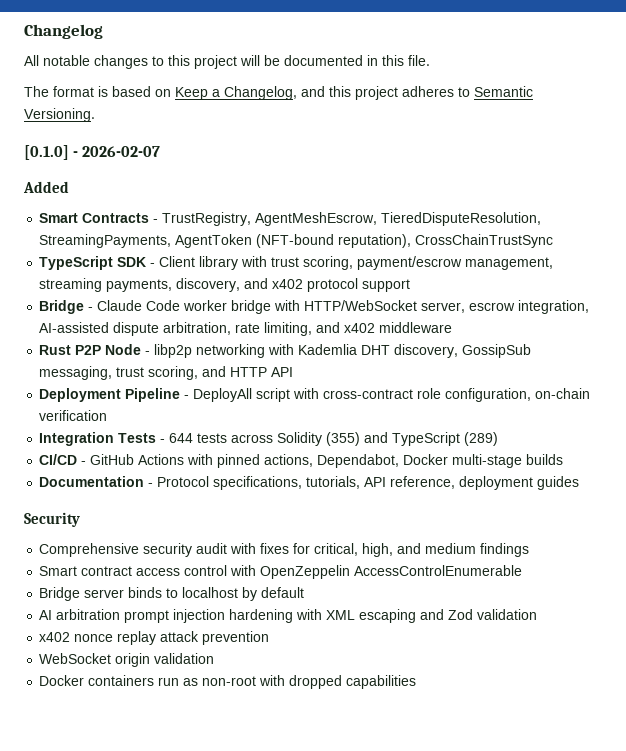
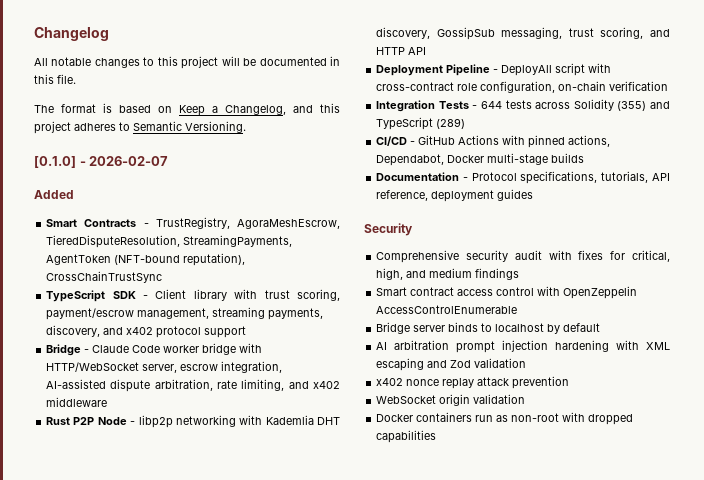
[255,212,378,226] AgentMeshEscrow, -> [236,219,340,229] AgoraMeshEscrow,

